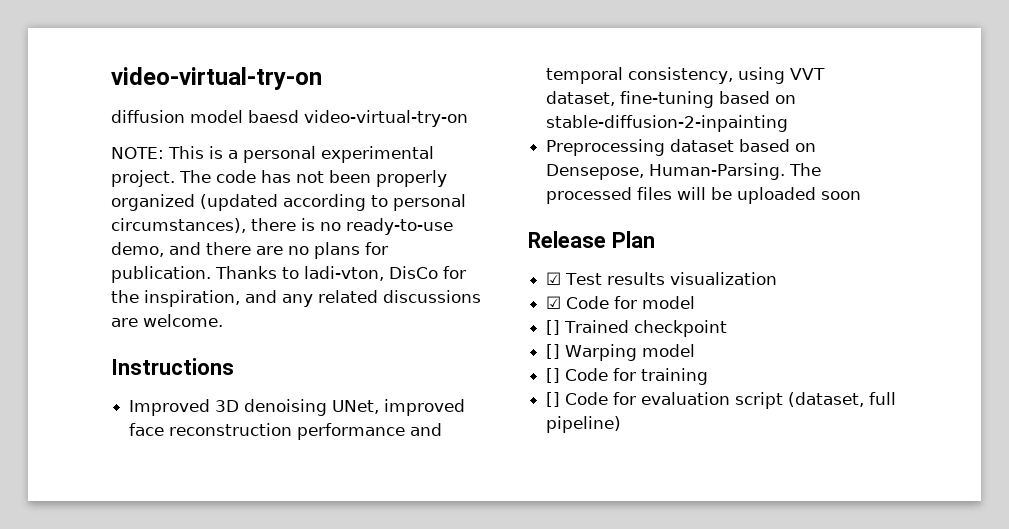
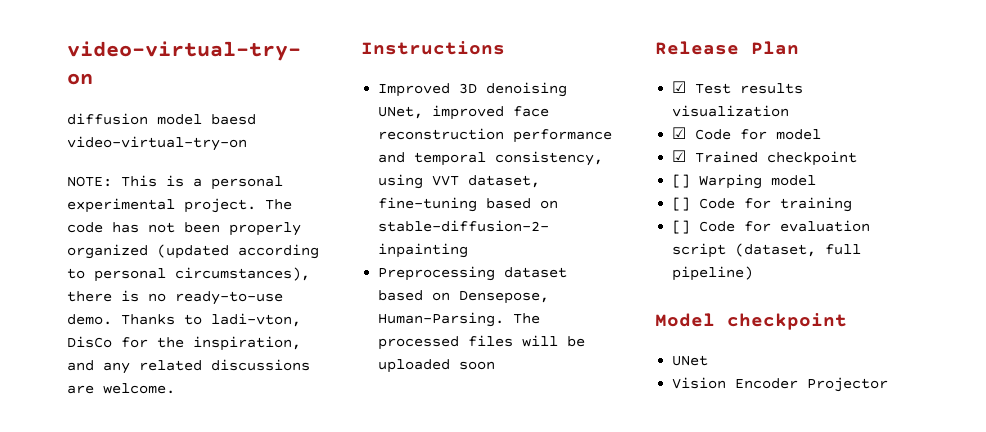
[111,242,388,259] [111,266,211,283] demo, and there are no plans for publication. -> [67,314,112,325] demo.
[546,320,561,335] [] -> [672,150,687,162] ☑
(622, 424) none -> [655,313,847,330] [672,355,709,366] [672,377,889,392] // Model checkpoint // UNet // Vision Encoder Projector

